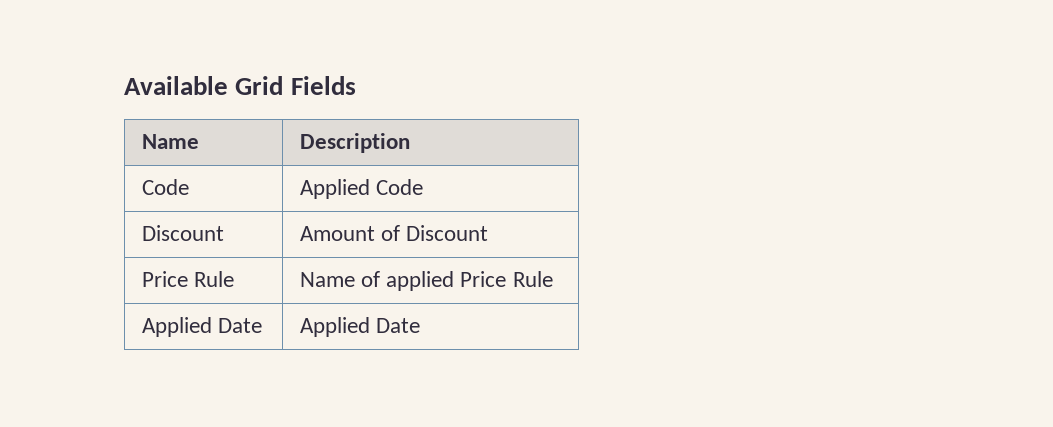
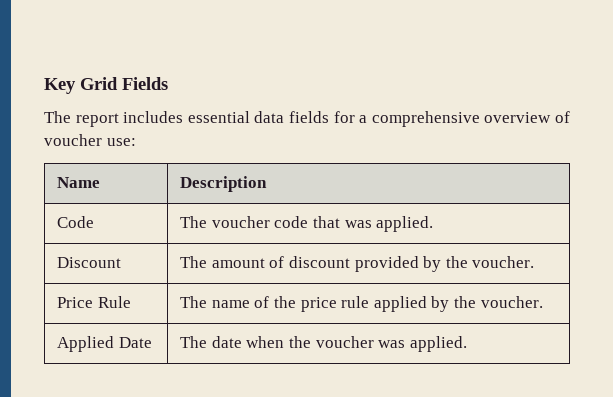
[124,76,228,95] Available -> [44,78,76,94] Key
[141,134,199,149] [299,133,410,153] [141,179,189,195] [299,179,423,199] [141,225,224,241] [299,225,489,241] [141,271,234,287] [299,271,553,291] [141,317,262,337] [299,317,420,337] // Name | Description // Code | Applied Code // Discount | Amount of Discount // Price Rule | Name of applied Price Rule // Applied Date | Applied Date -> [44,111,570,127] [44,134,136,146] [57,177,101,188] [180,176,268,192] [57,216,95,228] [180,216,434,232] [57,257,122,268] [180,256,535,272] [57,296,131,308] [180,296,543,312] [57,336,152,352] [180,336,467,352] // The report includes essential data fields for a comprehensive overview of voucher use: // Name | Description // Code | The voucher code that was applied. // Discount | The amount of discount provided by the voucher. // Price Rule | The name of the price rule applied by the voucher. // Applied Date | The date when the voucher was applied.

